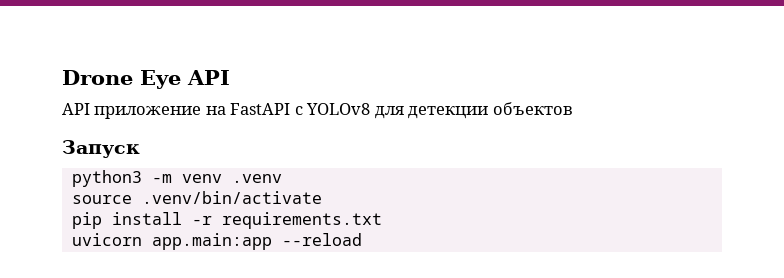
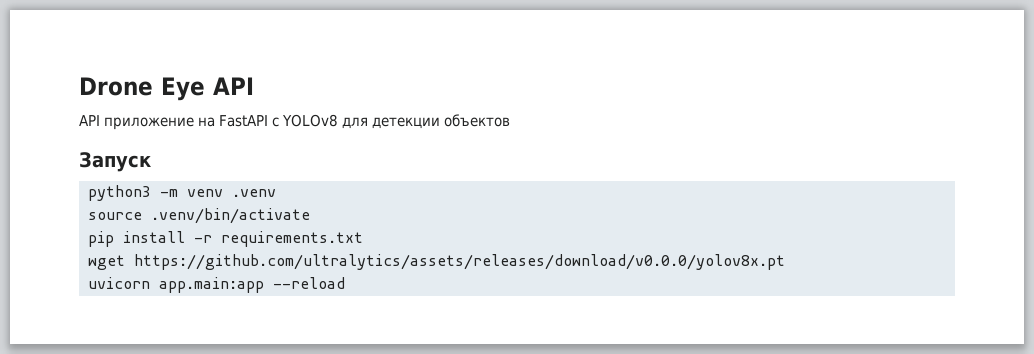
(382, 220) none -> [88,254,785,270] // wget https://github.com/ultralytics/assets/releases/download/v0.0.0/yolov8x.pt

